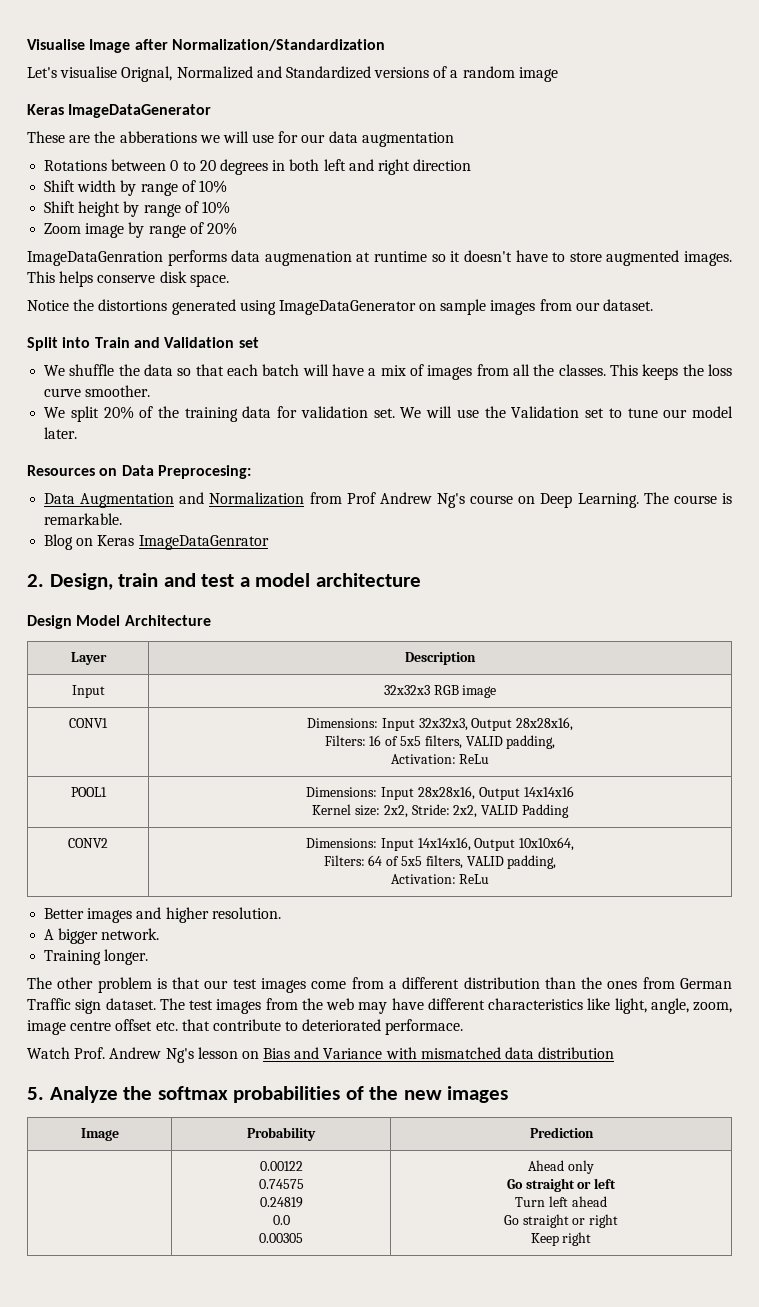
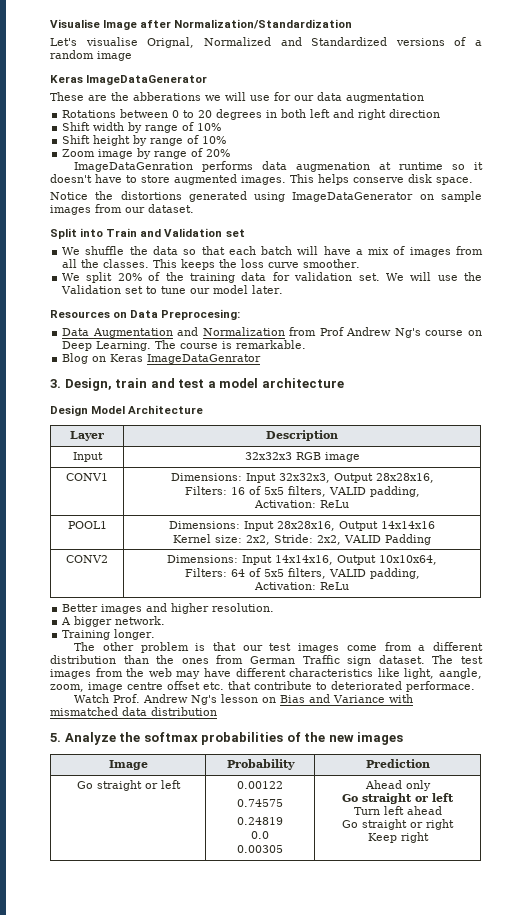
[27,574,44,587] 2. -> [50,379,61,388] 3.
[650,998,689,1014] angle, -> [439,668,482,679] aangle,
(594, 1132) none -> [76,780,181,791] Go straight or left

